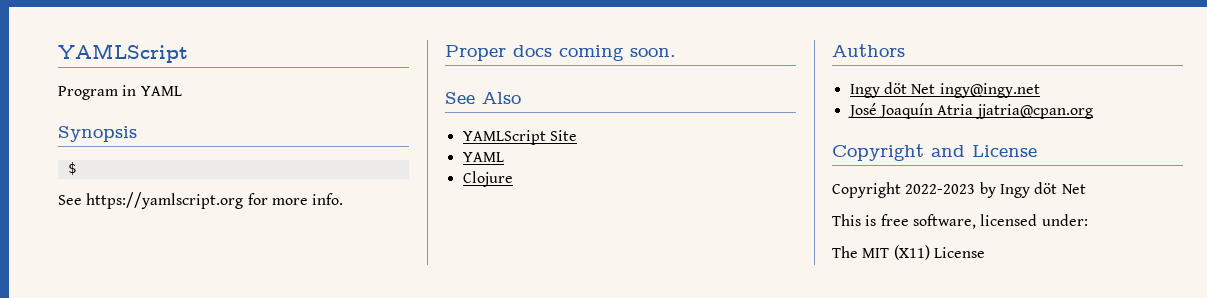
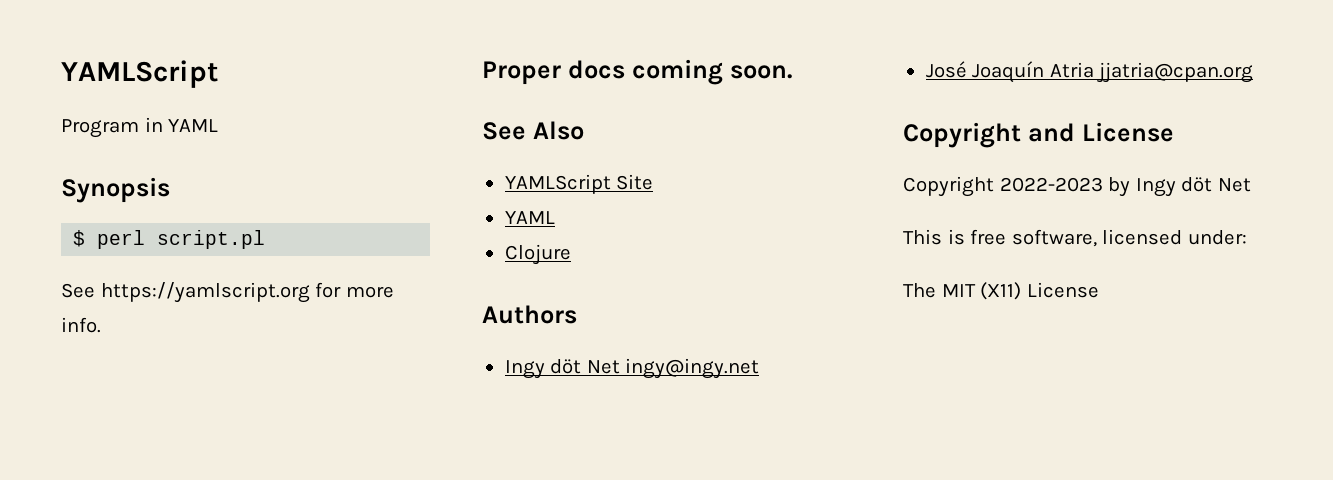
(76, 168) none -> [97,230,266,249] perl script.pl

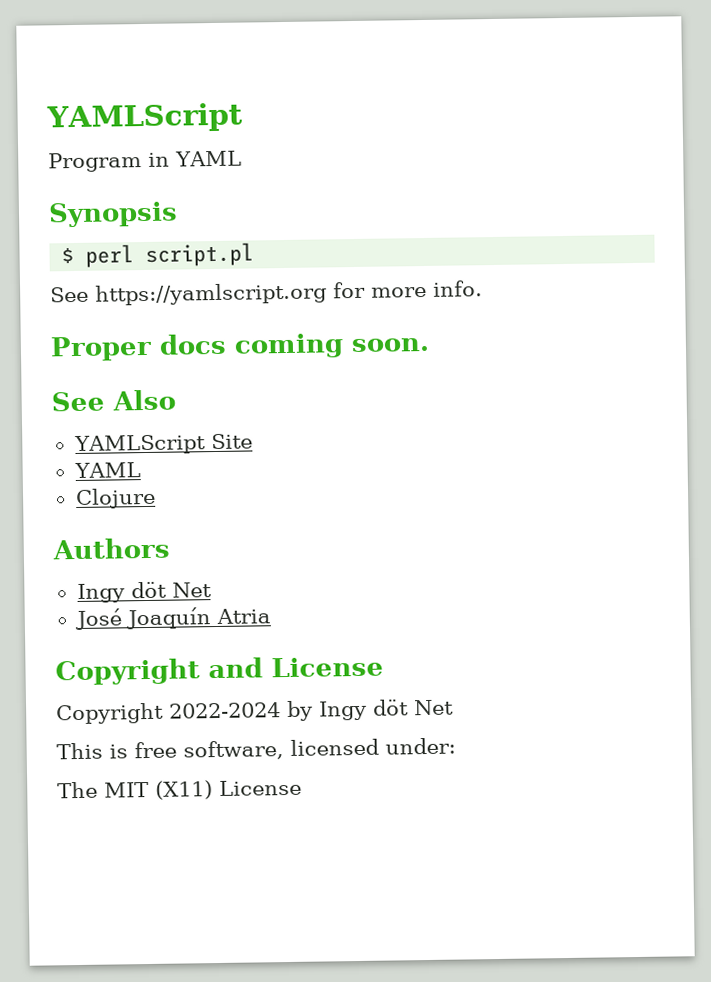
[625,358,760,379] ingy@ingy.net -> (212, 590) none
[1097,62,1254,83] jjatria@cpan.org -> (271, 616) none
[999,177,1103,192] 2022-2023 -> [169,702,281,719] 2022-2024

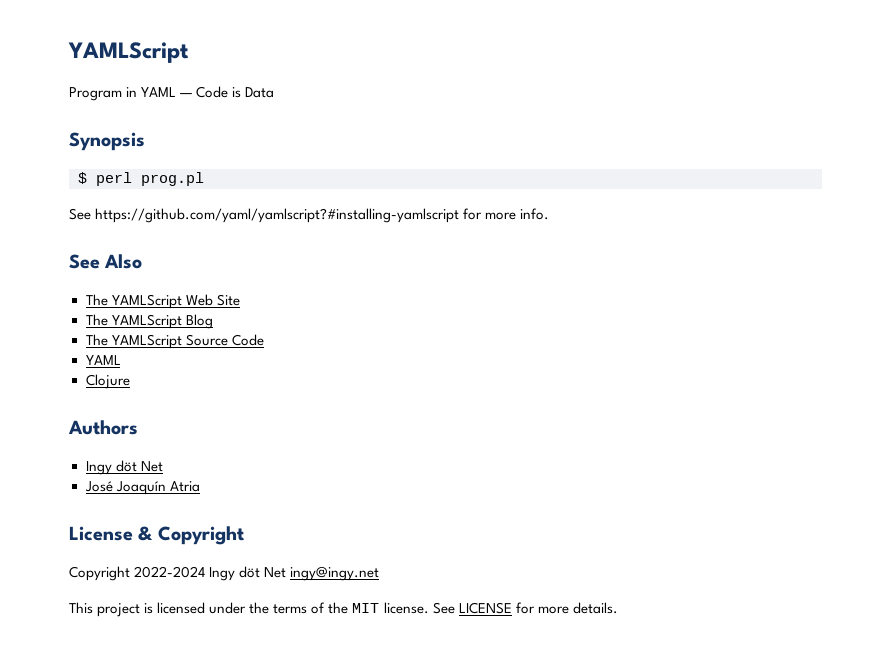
(242, 158) none -> [180,86,275,98] — Code is Data
[145,242,255,267] [50,282,327,306] script.pl // See https://yamlscript.org -> [141,172,204,186] [69,208,460,223] prog.pl // See https://github.com/yaml/yamlscript?#installing-yamlscript
[50,333,430,362] [51,389,176,412] [73,433,253,456] Proper docs coming soon. // See Also // YAMLScript Site -> [69,254,143,269] [85,294,240,309] [85,314,213,329] [85,334,264,349] See Also // The YAMLScript Web Site // The YAMLScript Blog // The YAMLScript Source Code
[55,656,384,686] Copyright and License -> [69,526,244,545] License & Copyright
[286,699,454,721] by Ingy döt Net -> [209,566,380,581] Ingy döt Net ingy@ingy.net
[109,737,456,761] [57,779,302,800] is free software, licensed under: // The MIT (X11) License -> [97,602,618,617] project is licensed under the terms of the MIT license. See LICENSE for more details.

